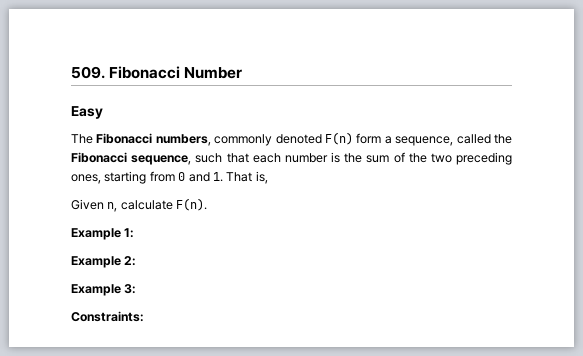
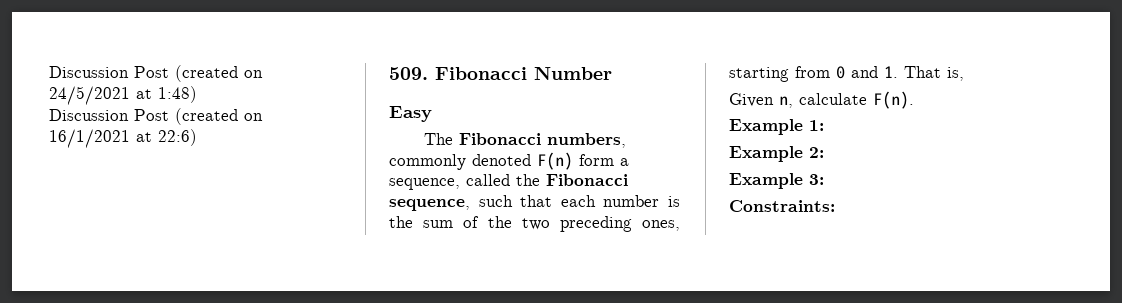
(71, 72) none -> [49,65,263,82] [49,86,197,105] [49,108,263,125] [49,129,197,148] Discussion Post (created on 24/5/2021 at 1:48) // Discussion Post (created on 16/1/2021 at 22:6) //

